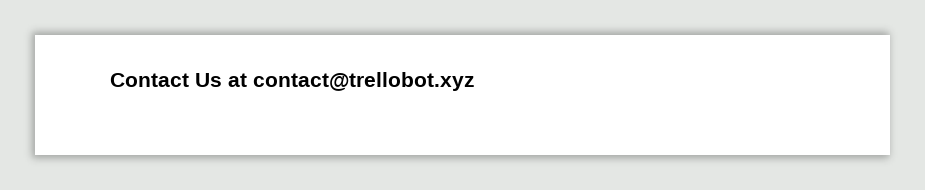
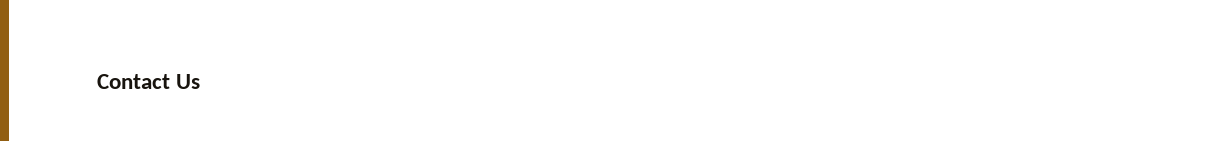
[228,72,475,91] at contact@trellobot.xyz -> (201, 81) none

